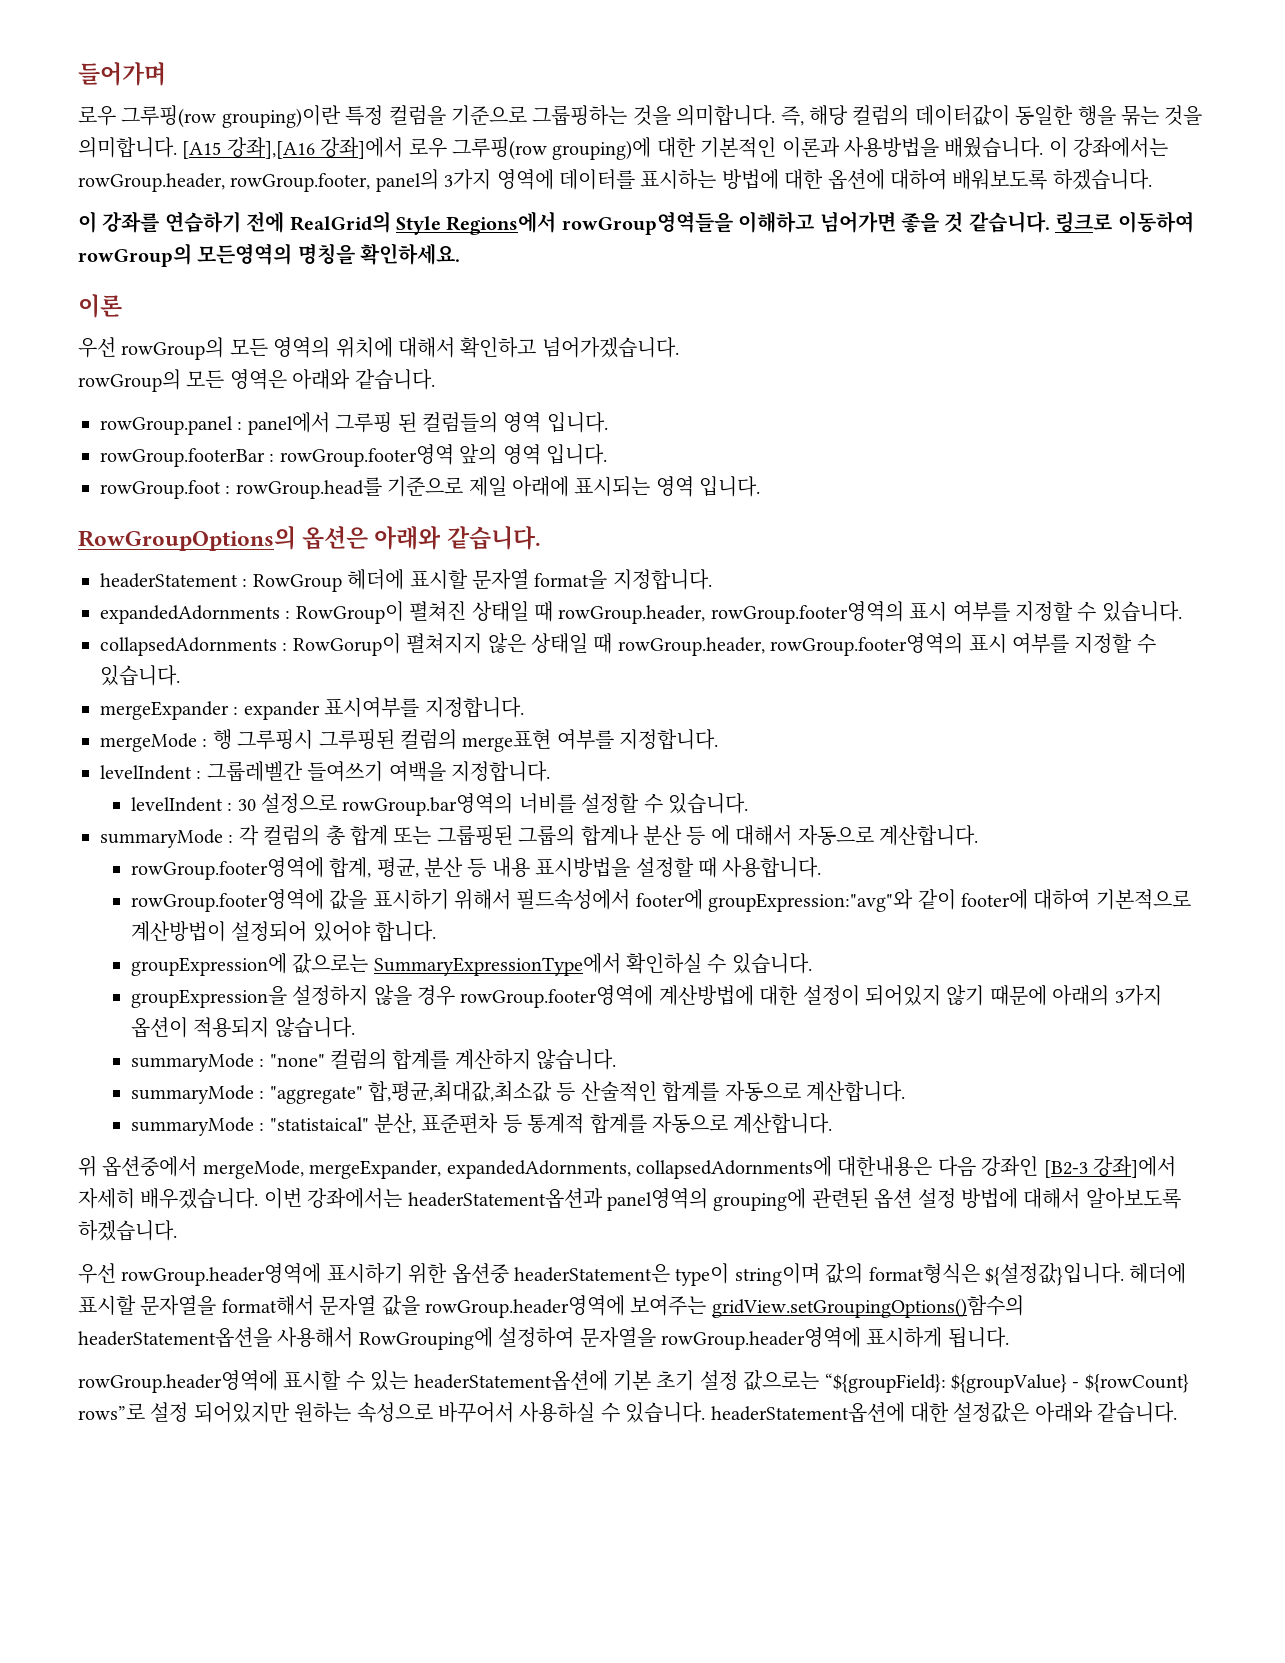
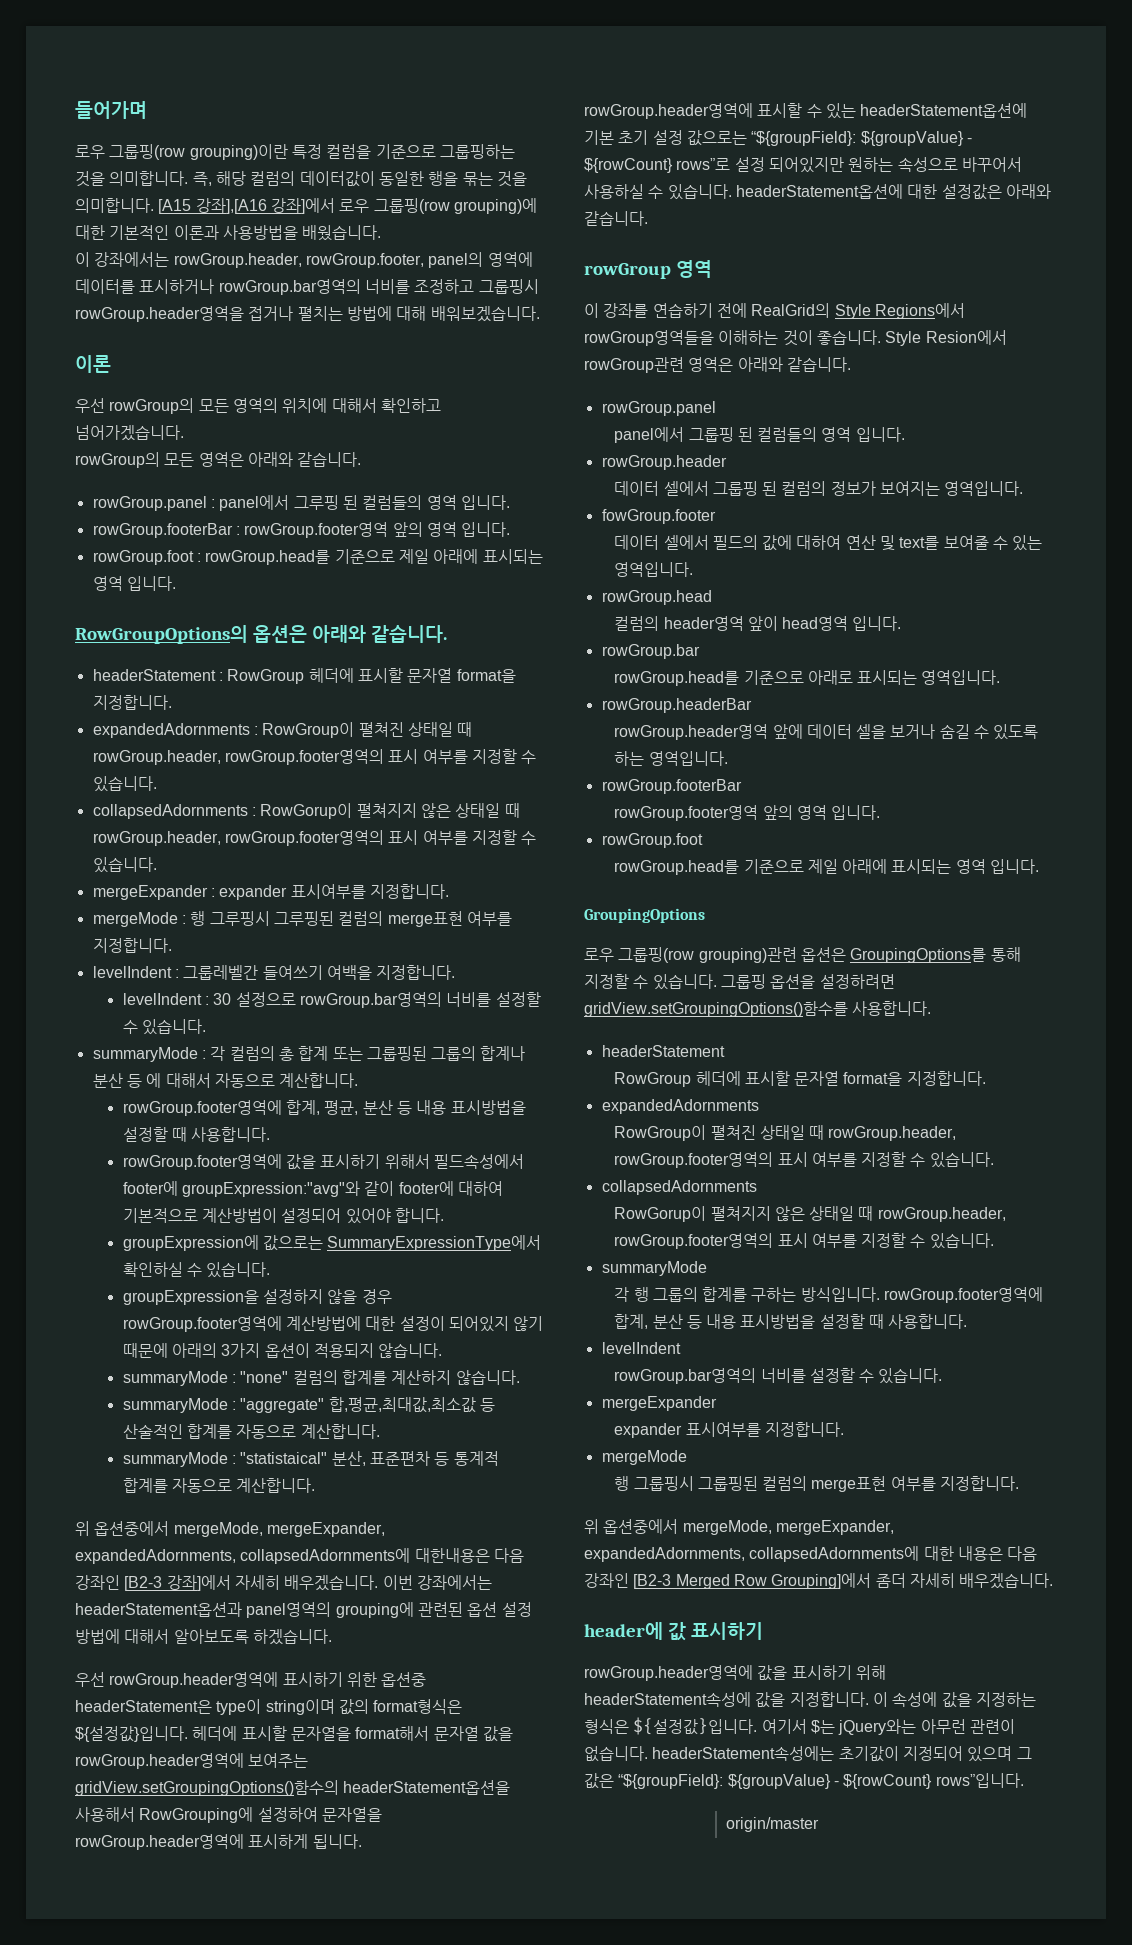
[121,105,217,128] 그루핑(row -> [109,144,186,160] 그룹핑(row
[452,137,547,160] 그루핑(row -> [373,198,450,214] 그룹핑(row
(1044, 147) none -> (382, 233) //
[444,169,492,190] 3가지 -> (484, 260) none
[640,169,1152,190] [78,211,1194,235] [78,243,461,267] 표시하는 방법에 대한 옵션에 대하여 배워보도록 하겠습니다. // 이 강좌를 연습하기 전에 RealGrid의 Style Regions에서 rowGroup영역들을 이해하고 넘어가면 좋을 것 같습니다. 링크로 이동하여 rowGroup의 모든영역의 명칭을 확인하세요. -> [139,279,539,295] [75,306,540,322] 표시하거나 rowGroup.bar영역의 너비를 조정하고 그룹핑시 rowGroup.header영역을 접거나 펼치는 방법에 대해 배워보겠습니다.
(1178, 1412) none -> [584,260,713,279] [584,303,965,319] [584,330,1007,346] [584,357,851,373] [601,401,716,416] [614,427,905,443] [601,455,727,470] [614,481,1024,496] [601,509,716,524] [614,535,1043,551] [614,562,694,577] [601,590,712,605] [614,616,902,631] [601,644,700,659] [614,670,1001,686] [601,698,752,713] [614,724,1039,740] [614,751,728,766] [601,779,742,794] [614,805,881,821] [601,833,703,848] [614,859,1040,875] [584,908,705,923] [584,947,1021,963] [584,974,895,990] [584,1001,932,1017] [601,1045,725,1057] [614,1071,986,1087] [601,1099,759,1114] [614,1125,957,1141] [614,1152,994,1168] [601,1180,757,1195] [614,1206,1006,1222] [614,1233,994,1249] [601,1261,707,1276] [614,1287,1044,1303] [614,1314,968,1329] [601,1342,681,1354] [614,1368,943,1384] [601,1396,717,1411] [614,1422,844,1438] [601,1450,687,1465] [614,1476,1020,1492] [584,1519,894,1535] [584,1546,1038,1562] [584,1573,1054,1589] [584,1622,764,1641] [584,1665,886,1681] [584,1692,1036,1708] [584,1717,1015,1735] [584,1746,1032,1762] [584,1773,1024,1789] [725,1817,819,1832] // rowGroup 영역 // 이 강좌를 연습하기 전에 RealGrid의 Style Regions에서 rowGroup영역들을 이해하는 것이 좋습니다. Style Resion에서 rowGroup관련 영역은 아래와 같습니다. // rowGroup.panel // panel에서 그룹핑 된 컬럼들의 영역 입니다. // rowGroup.header // 데이터 셀에서 그룹핑 된 컬럼의 정보가 보여지는 영역입니다. // fowGroup.footer // 데이터 셀에서 필드의 값에 대하여 연산 및 text를 보여줄 수 있는 영역입니다. // rowGroup.head // 컬럼의 header영역 앞이 head영역 입니다. // rowGroup.bar // rowGroup.head를 기준으로 아래로 표시되는 영역입니다. // rowGroup.headerBar // rowGroup.header영역 앞에 데이터 셀을 보거나 숨길 수 있도록 하는 영역입니다. // rowGroup.footerBar // rowGroup.footer영역 앞의 영역 입니다. // rowGroup.foot // rowGroup.head를 기준으로 제일 아래에 표시되는 영역 입니다. // GroupingOptions // 로우 그룹핑(row grouping)관련 옵션은 GroupingOptions를 통해 지정할 수 있습니다. 그룹핑 옵션을 설정하려면 gridView.setGroupingOptions()함수를 사용합니다. // headerStatement // RowGroup 헤더에 표시할 문자열 format을 지정합니다. // expandedAdornments // RowGroup이 펼쳐진 상태일 때 rowGroup.header, rowGroup.footer영역의 표시 여부를 지정할 수 있습니다. // collapsedAdornments // RowGorup이 펼쳐지지 않은 상태일 때 rowGroup.header, rowGroup.footer영역의 표시 여부를 지정할 수 있습니다. // summaryMode // 각 행 그룹의 합계를 구하는 방식입니다. rowGroup.footer영역에 합계, 분산 등 내용 표시방법을 설정할 때 사용합니다. // levelIndent // rowGroup.bar영역의 너비를 설정할 수 있습니다. // mergeExpander // expander 표시여부를 지정합니다. // mergeMode // 행 그룹핑시 그룹핑된 컬럼의 merge표현 여부를 지정합니다. // 위 옵션중에서 mergeMode, mergeExpander, expandedAdornments, collapsedAdornments에 대한 내용은 다음 강좌인 [B2-3 Merged Row Grouping]에서 좀더 자세히 배우겠습니다. // header에 값 표시하기 // rowGroup.header영역에 값을 표시하기 위해 headerStatement속성에 값을 지정합니다. 이 속성에 값을 지정하는 형식은 ${설정값}입니다. 여기서 $는 jQuery와는 아무런 관련이 없습니다. headerStatement속성에는 초기값이 지정되어 있으며 그 값은 “${groupField}: ${groupValue} - ${rowCount} rows”입니다. // origin/master

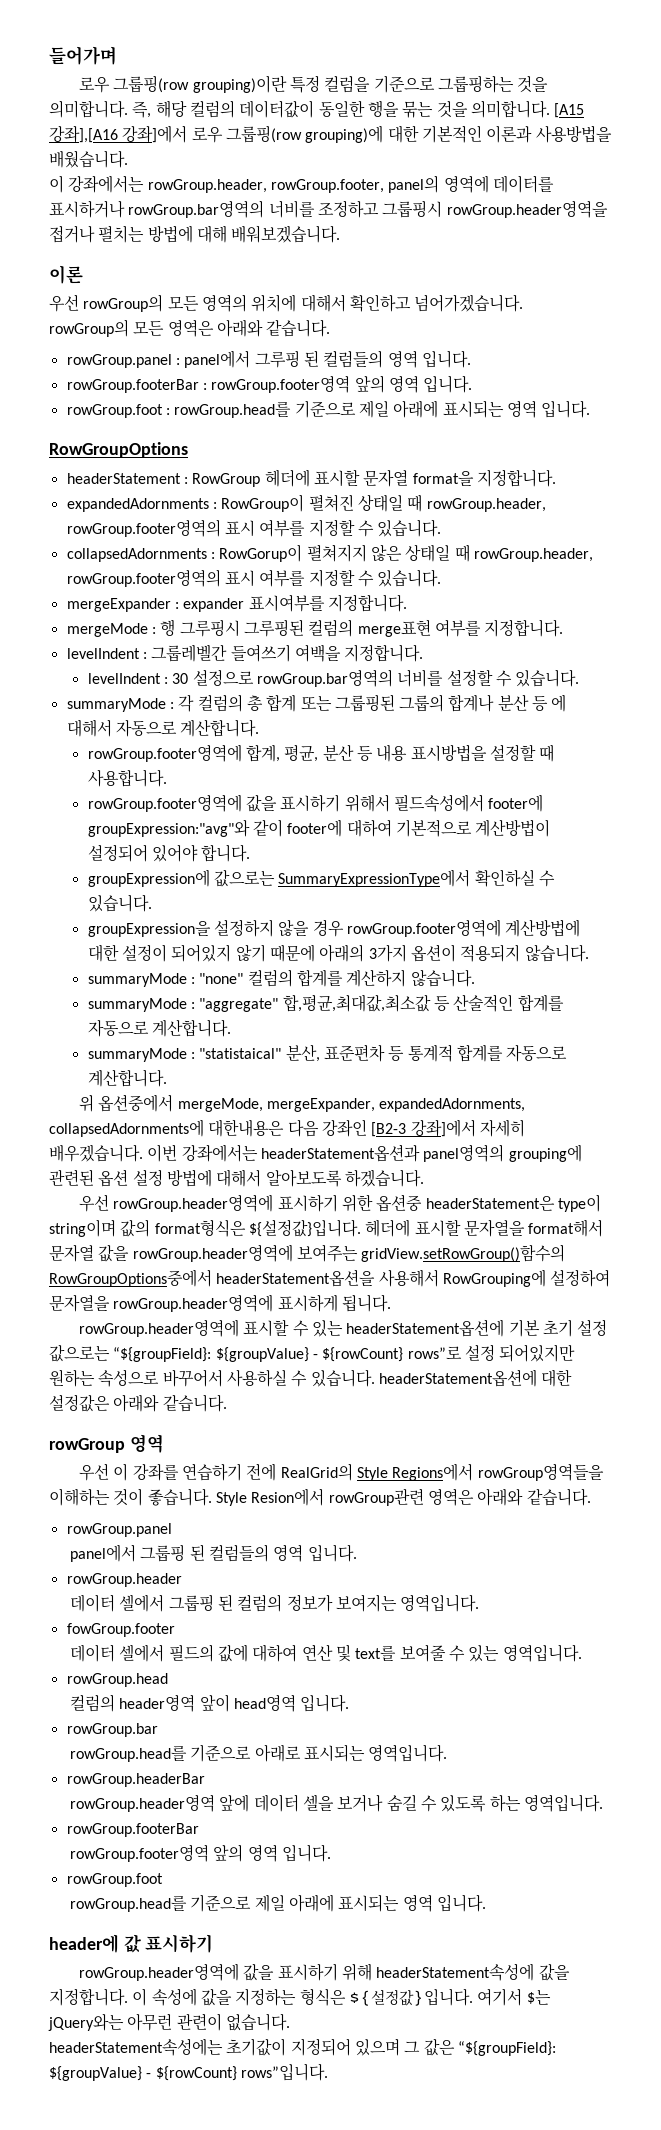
[75,625,448,644] RowGroupOptions의 옵션은 아래와 같습니다. -> [49,442,188,458] RowGroupOptions
[75,1780,339,1796] gridView.setGroupingOptions()함수의 -> [361,1244,566,1262] [49,1269,212,1287] gridView.setRowGroup()함수의 RowGroupOptions중에서
(713, 269) none -> [78,1463,109,1481] 우선
[584,908,705,923] [584,947,1021,963] [584,974,895,990] [584,1001,932,1017] [601,1045,725,1057] [614,1071,986,1087] [601,1099,759,1114] [614,1125,957,1141] [614,1152,994,1168] [601,1180,757,1195] [614,1206,1006,1222] [614,1233,994,1249] [601,1261,707,1276] [614,1287,1044,1303] [614,1314,968,1329] [601,1342,681,1354] [614,1368,943,1384] [601,1396,717,1411] [614,1422,844,1438] [601,1450,687,1465] [614,1476,1020,1492] [584,1519,894,1535] [584,1546,1038,1562] [584,1573,1054,1589] // GroupingOptions // 로우 그룹핑(row grouping)관련 옵션은 GroupingOptions를 통해 지정할 수 있습니다. 그룹핑 옵션을 설정하려면 gridView.setGroupingOptions()함수를 사용합니다. // headerStatement // RowGroup 헤더에 표시할 문자열 format을 지정합니다. // expandedAdornments // RowGroup이 펼쳐진 상태일 때 rowGroup.header, rowGroup.footer영역의 표시 여부를 지정할 수 있습니다. // collapsedAdornments // RowGorup이 펼쳐지지 않은 상태일 때 rowGroup.header, rowGroup.footer영역의 표시 여부를 지정할 수 있습니다. // summaryMode // 각 행 그룹의 합계를 구하는 방식입니다. rowGroup.footer영역에 합계, 분산 등 내용 표시방법을 설정할 때 사용합니다. // levelIndent // rowGroup.bar영역의 너비를 설정할 수 있습니다. // mergeExpander // expander 표시여부를 지정합니다. // mergeMode // 행 그룹핑시 그룹핑된 컬럼의 merge표현 여부를 지정합니다. // 위 옵션중에서 mergeMode, mergeExpander, expandedAdornments, collapsedAdornments에 대한 내용은 다음 강좌인 [B2-3 Merged Row Grouping]에서 좀더 자세히 배우겠습니다. -> (487, 1903) none
(648, 1754) none -> (290, 2022) //
[725,1817,819,1832] // origin/master -> (328, 2072) none

